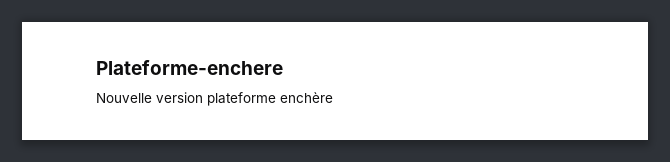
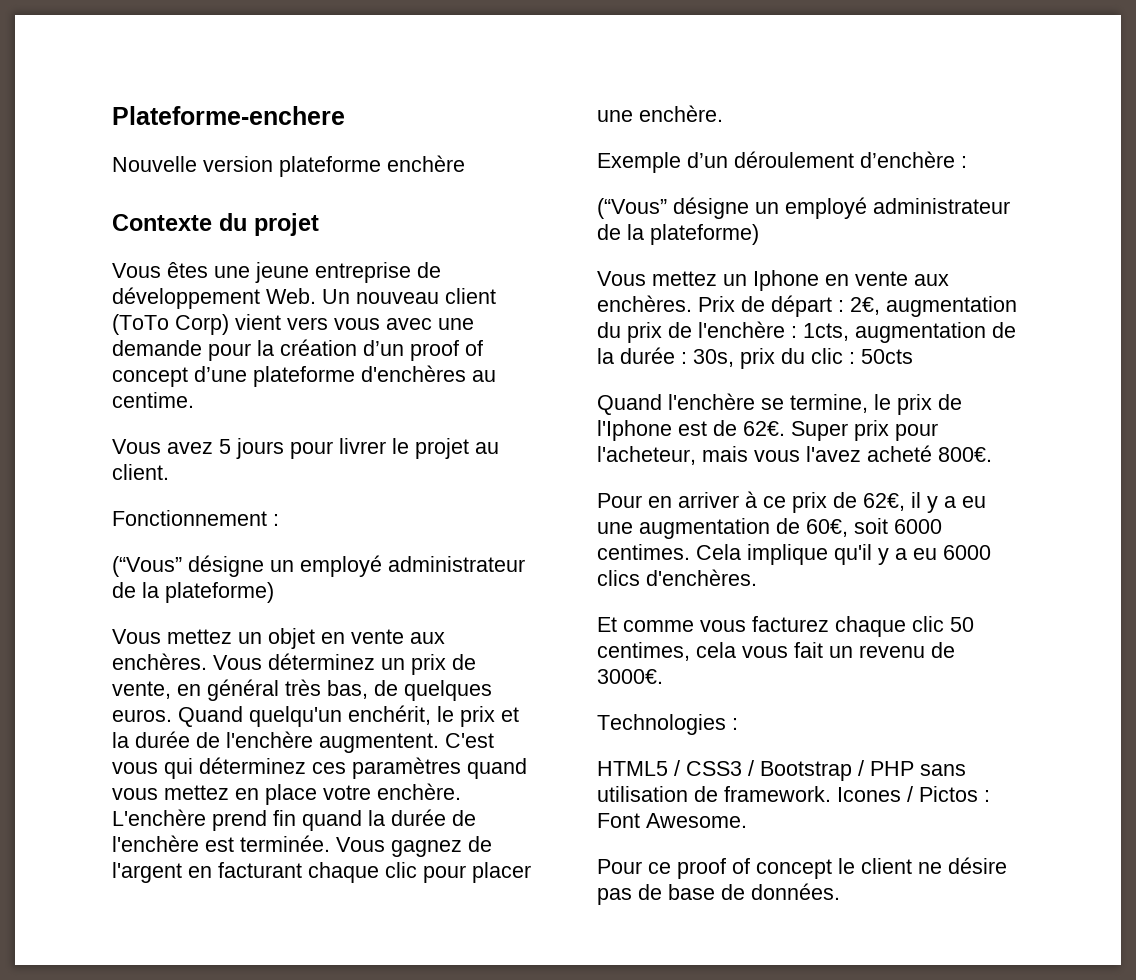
(333, 97) none -> [112,213,319,236] [112,262,441,283] [112,287,496,309] [112,314,474,335] [112,339,483,361] [112,365,496,387] [112,392,194,408] [112,438,499,459] [112,464,169,480] [112,510,279,526] [112,555,525,577] [112,582,274,603] [112,628,445,649] [112,653,476,675] [112,679,492,701] [112,705,519,727] [112,731,494,753] [112,757,527,779] [112,783,461,805] [112,809,476,831] [112,835,492,857] [112,862,531,883] [597,105,723,122] [597,151,967,173] [597,197,1010,219] [597,224,759,245] [597,270,949,291] [597,295,1017,317] [597,321,1016,343] [597,347,913,369] [597,393,962,415] [597,420,938,441] [597,445,992,465] [597,491,986,513] [597,518,942,539] [597,544,991,565] [597,569,757,586] [597,616,974,637] [597,642,955,661] [597,669,663,684] [597,714,738,735] [597,760,966,781] [597,786,990,802] [597,813,747,828] [597,857,1007,879] [597,883,840,905] // Contexte du projet // Vous êtes une jeune entreprise de développement Web. Un nouveau client (ToTo Corp) vient vers vous avec une demande pour la création d’un proof of concept d’une plateforme d'enchères au centime. // Vous avez 5 jours pour livrer le projet au client. // Fonctionnement : // (“Vous” désigne un employé administrateur de la plateforme) // Vous mettez un objet en vente aux enchères. Vous déterminez un prix de vente, en général très bas, de quelques euros. Quand quelqu'un enchérit, le prix et la durée de l'enchère augmentent. C'est vous qui déterminez ces paramètres quand vous mettez en place votre enchère. L'enchère prend fin quand la durée de l'enchère est terminée. Vous gagnez de l'argent en facturant chaque clic pour placer une enchère. // Exemple d’un déroulement d’enchère : // (“Vous” désigne un employé administrateur de la plateforme) // Vous mettez un Iphone en vente aux enchères. Prix de départ : 2€, augmentation du prix de l'enchère : 1cts, augmentation de la durée : 30s, prix du clic : 50cts // Quand l'enchère se termine, le prix de l'Iphone est de 62€. Super prix pour l'acheteur, mais vous l'avez acheté 800€. // Pour en arriver à ce prix de 62€, il y a eu une augmentation de 60€, soit 6000 centimes. Cela implique qu'il y a eu 6000 clics d'enchères. // Et comme vous facturez chaque clic 50 centimes, cela vous fait un revenu de 3000€. // Technologies : // HTML5 / CSS3 / Bootstrap / PHP sans utilisation de framework. Icones / Pictos : Font Awesome. // Pour ce proof of concept le client ne désire pas de base de données.

